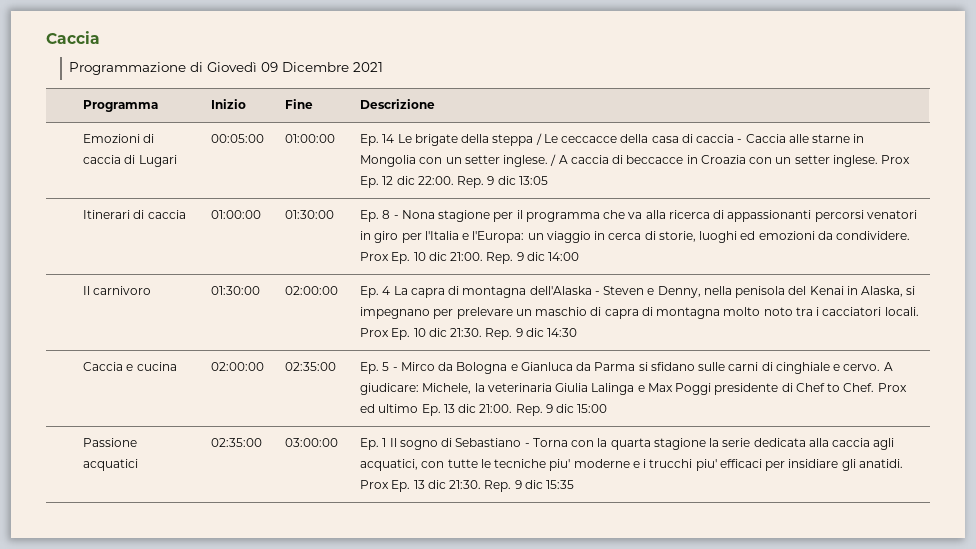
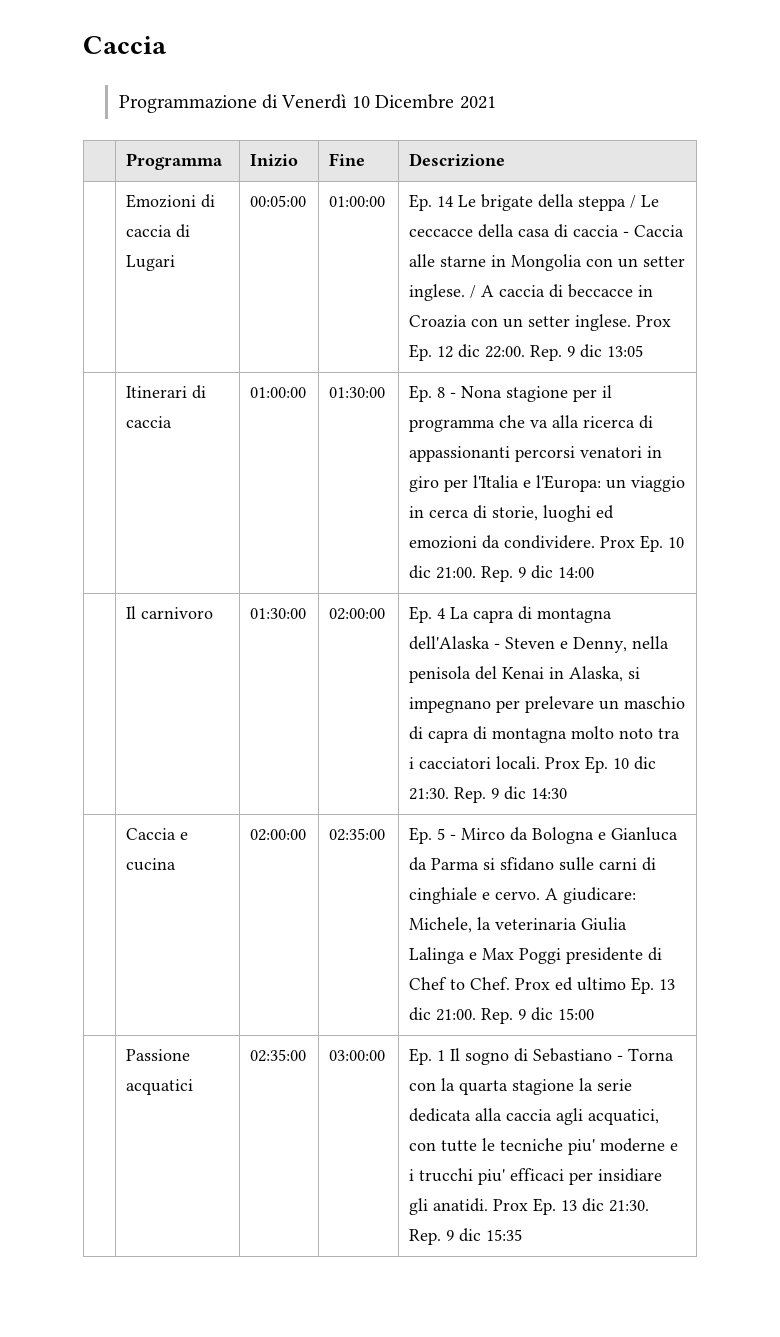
[207,62,279,72] Giovedì 09 -> [281,94,370,109] Venerdì 10

